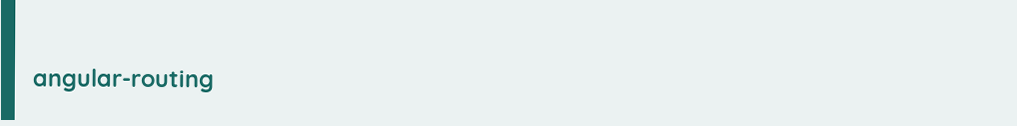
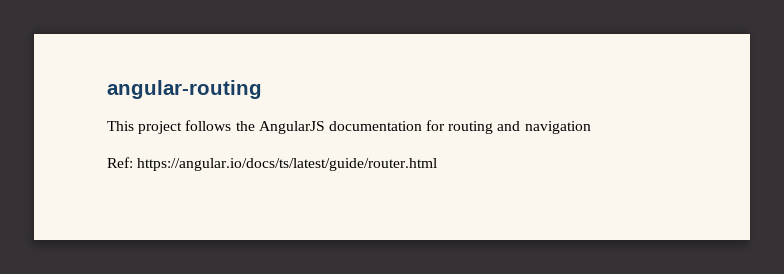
(214, 80) none -> [107,120,591,134] [107,157,438,171] // This project follows the AngularJS documentation for routing and navigation // Ref: https://angular.io/docs/ts/latest/guide/router.html

